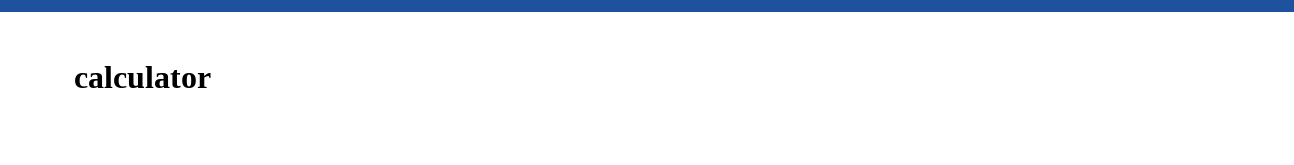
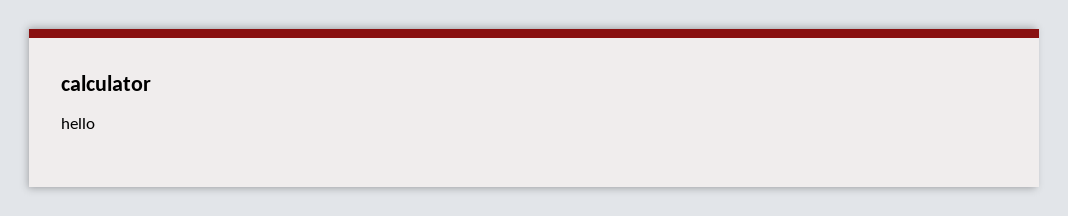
(211, 77) none -> [61,118,95,129] // hello

